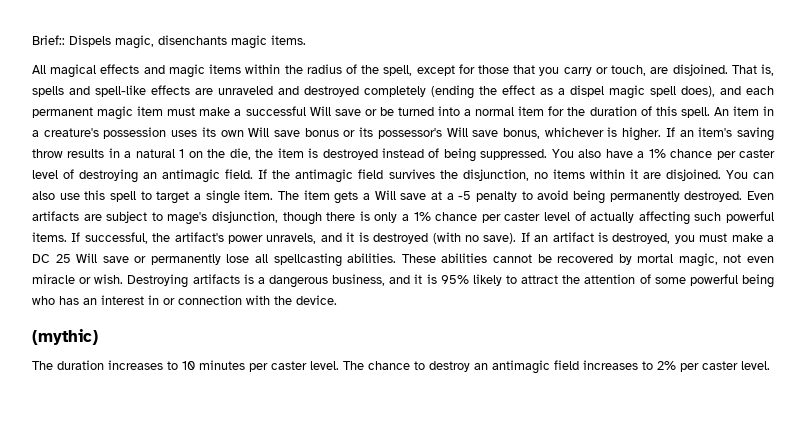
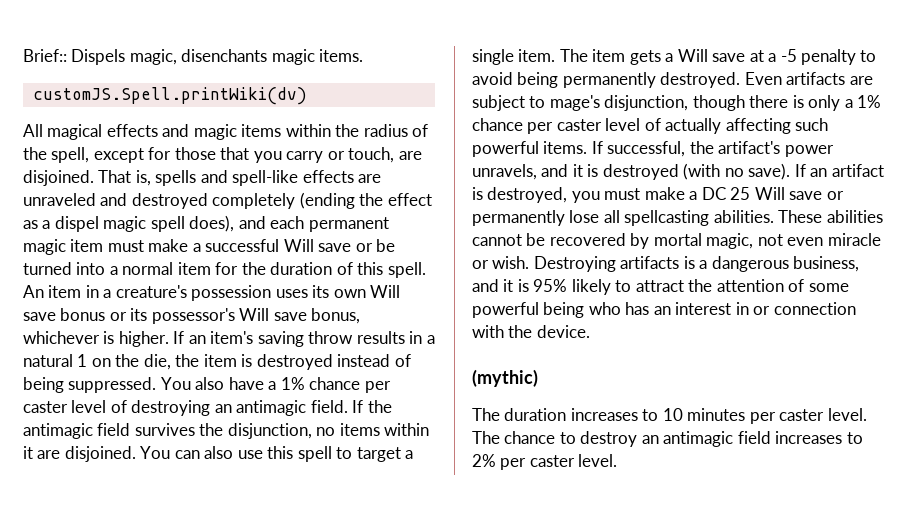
(306, 40) none -> [32,87,307,105] // customJS.Spell.printWiki(dv)

